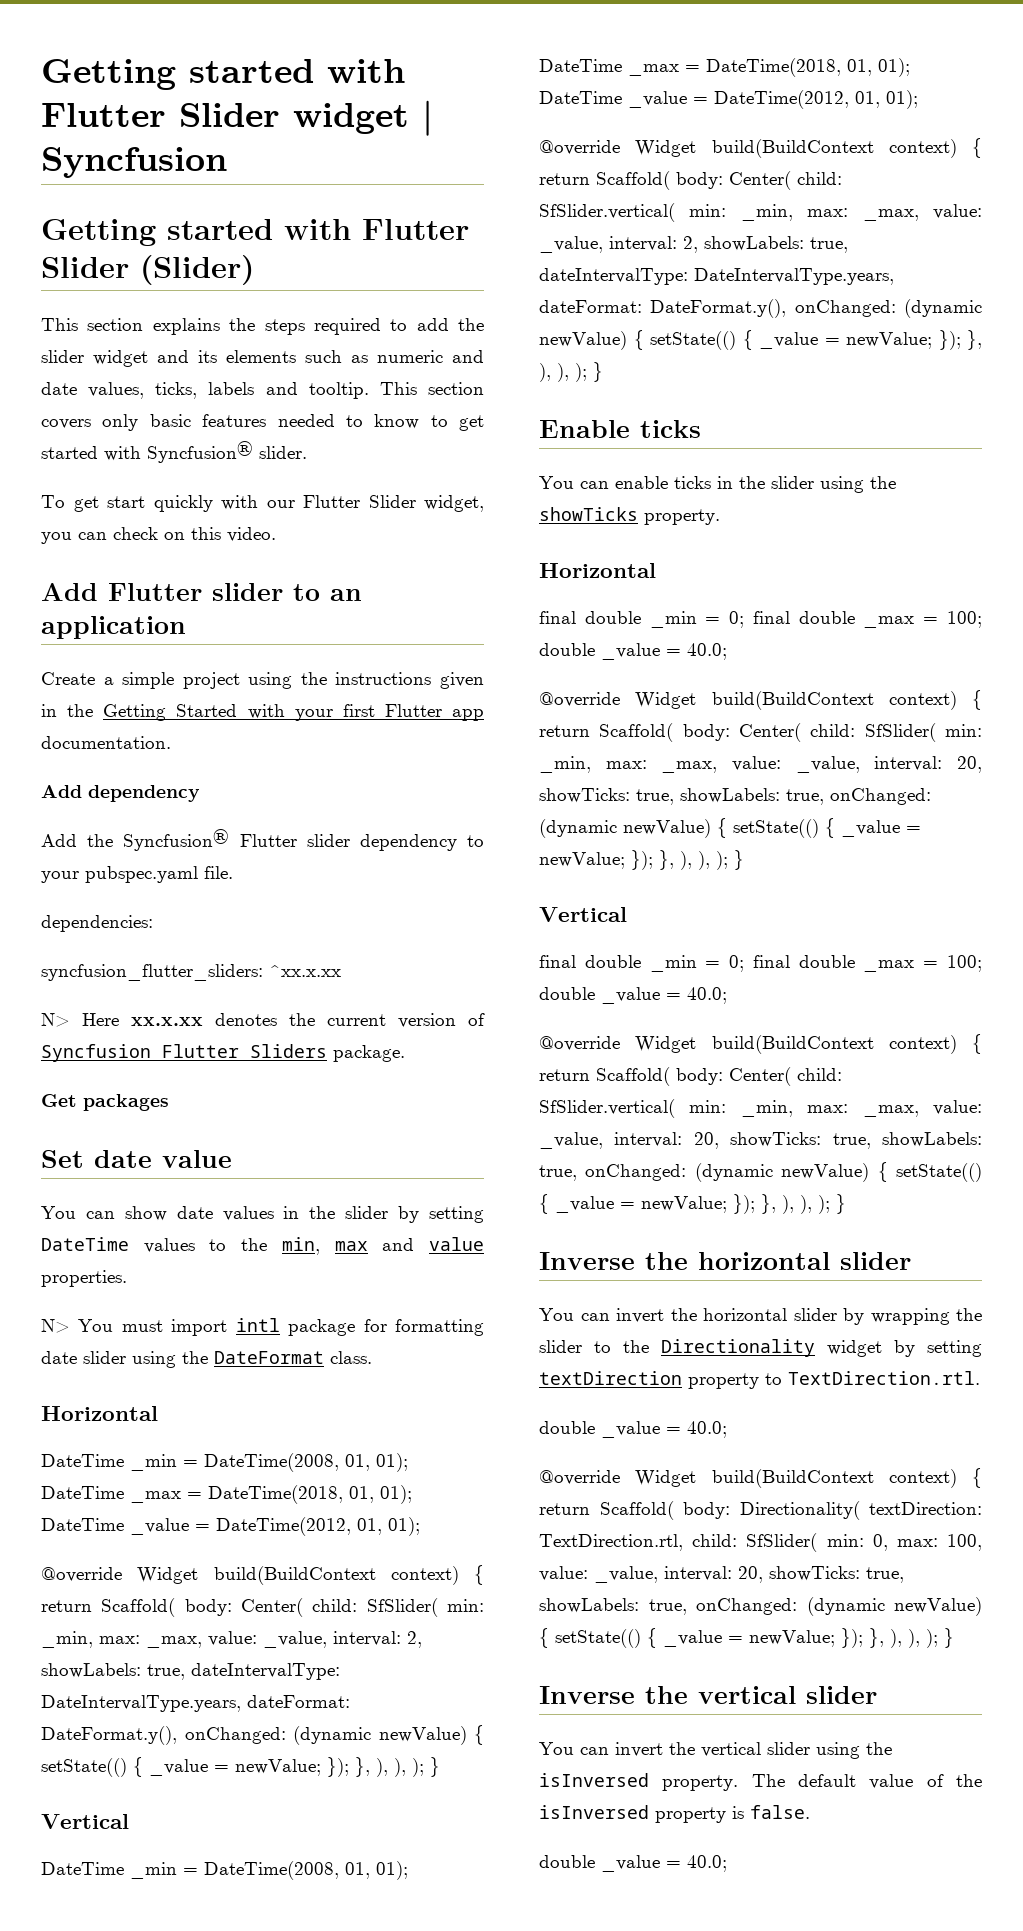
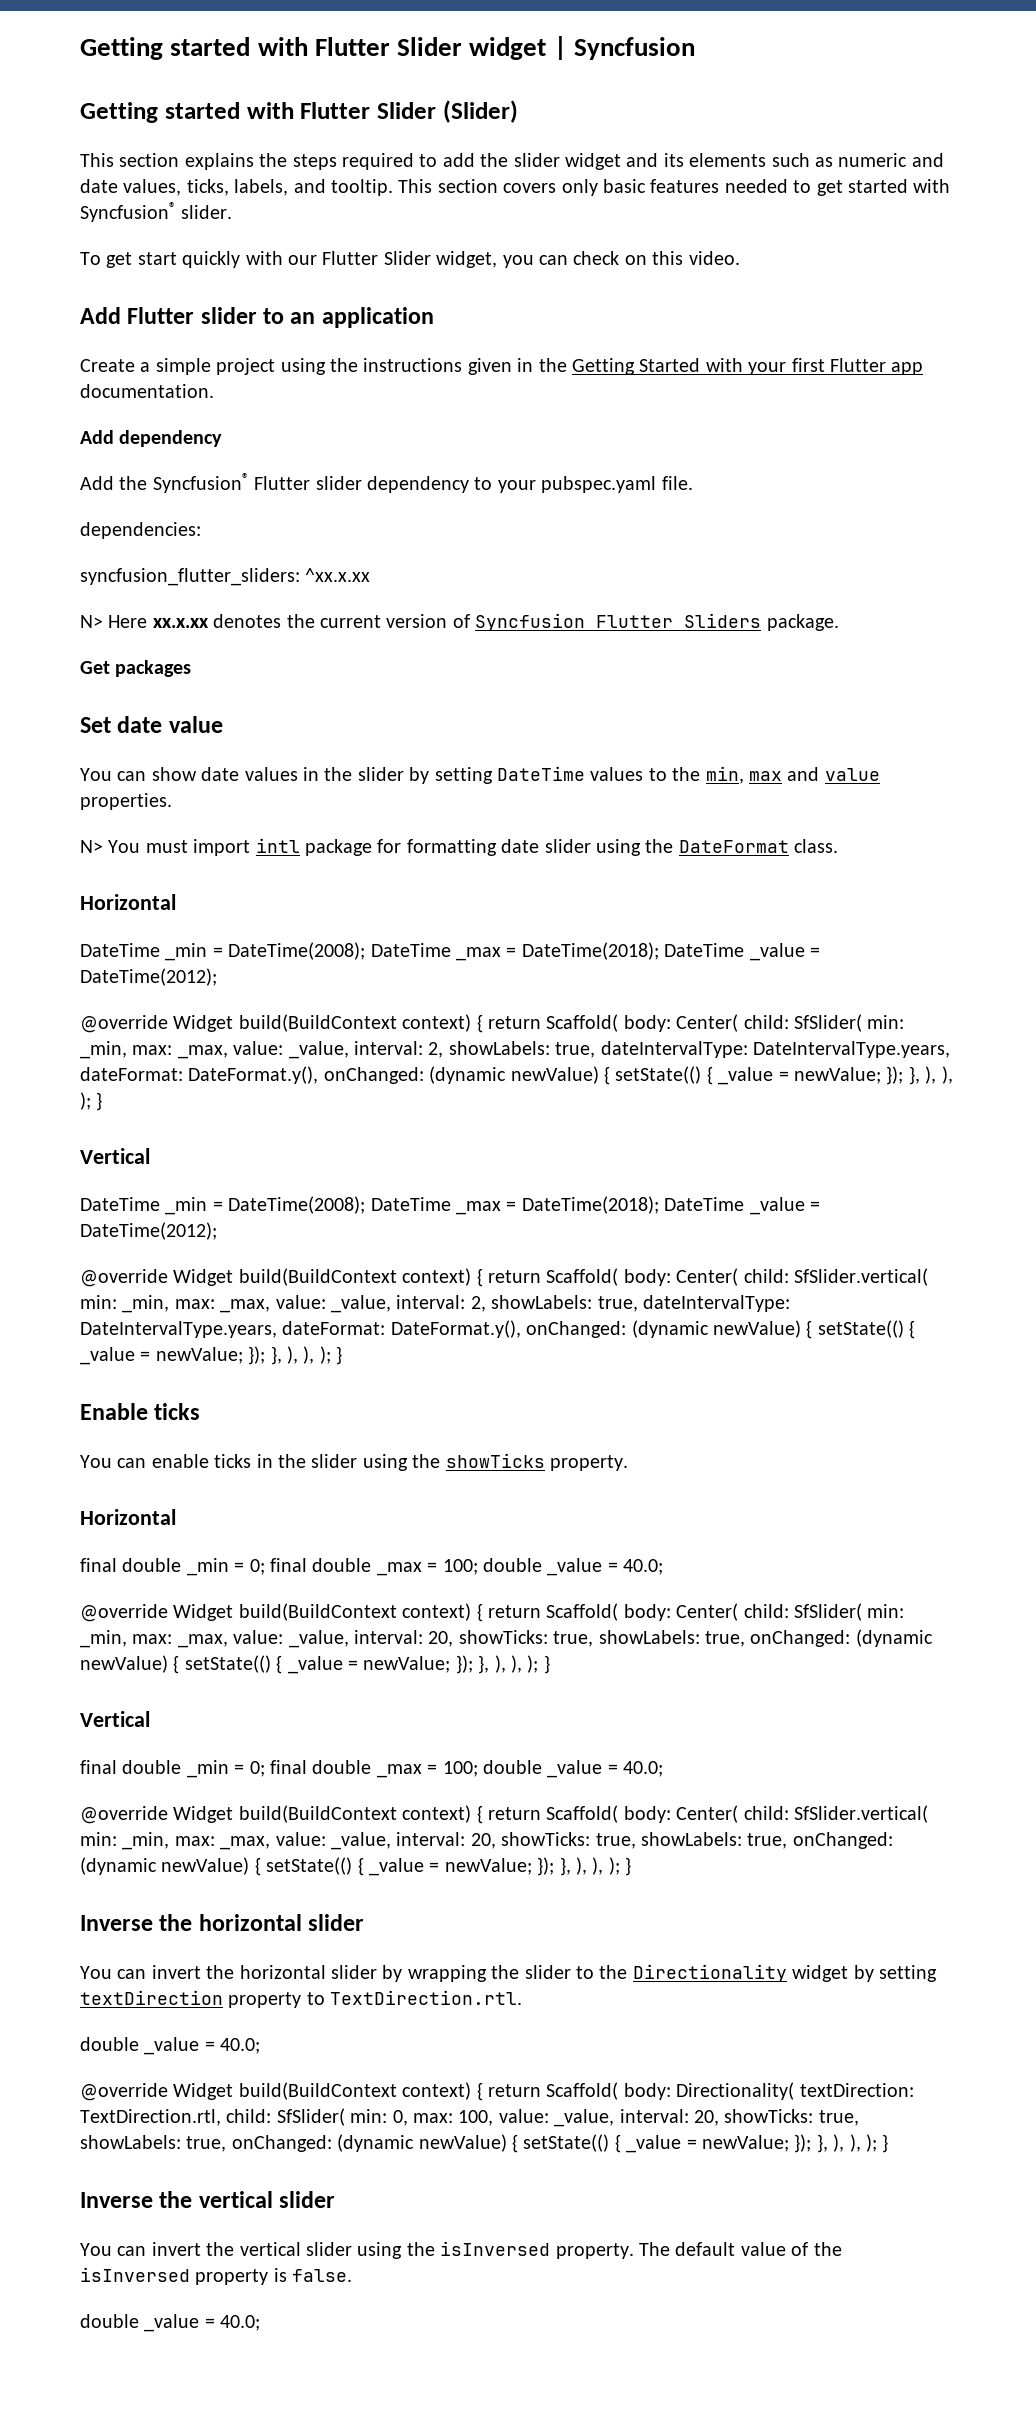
[208,382,255,395] labels -> [234,179,289,196] labels,
[374,414,448,429] know to -> (812, 186) none
[204,1453,408,1472] [41,1485,412,1504] [41,1517,420,1536] DateTime(2008, 01, 01); DateTime _max = DateTime(2018, 01, 01); DateTime _value = DateTime(2012, 01, 01); -> [228,942,820,961] [80,968,217,986] DateTime(2008); DateTime _max = DateTime(2018); DateTime _value = DateTime(2012);
[204,1861,408,1880] [539,58,910,77] [539,90,918,109] DateTime(2008, 01, 01); DateTime _max = DateTime(2018, 01, 01); DateTime _value = DateTime(2012, 01, 01); -> [228,1196,820,1215] [80,1222,217,1240] DateTime(2008); DateTime _max = DateTime(2018); DateTime _value = DateTime(2012);

